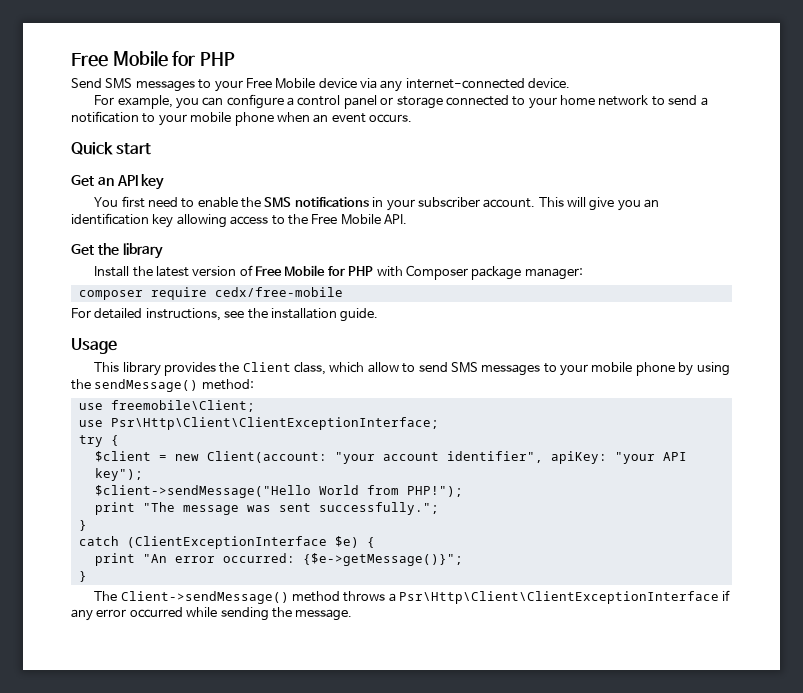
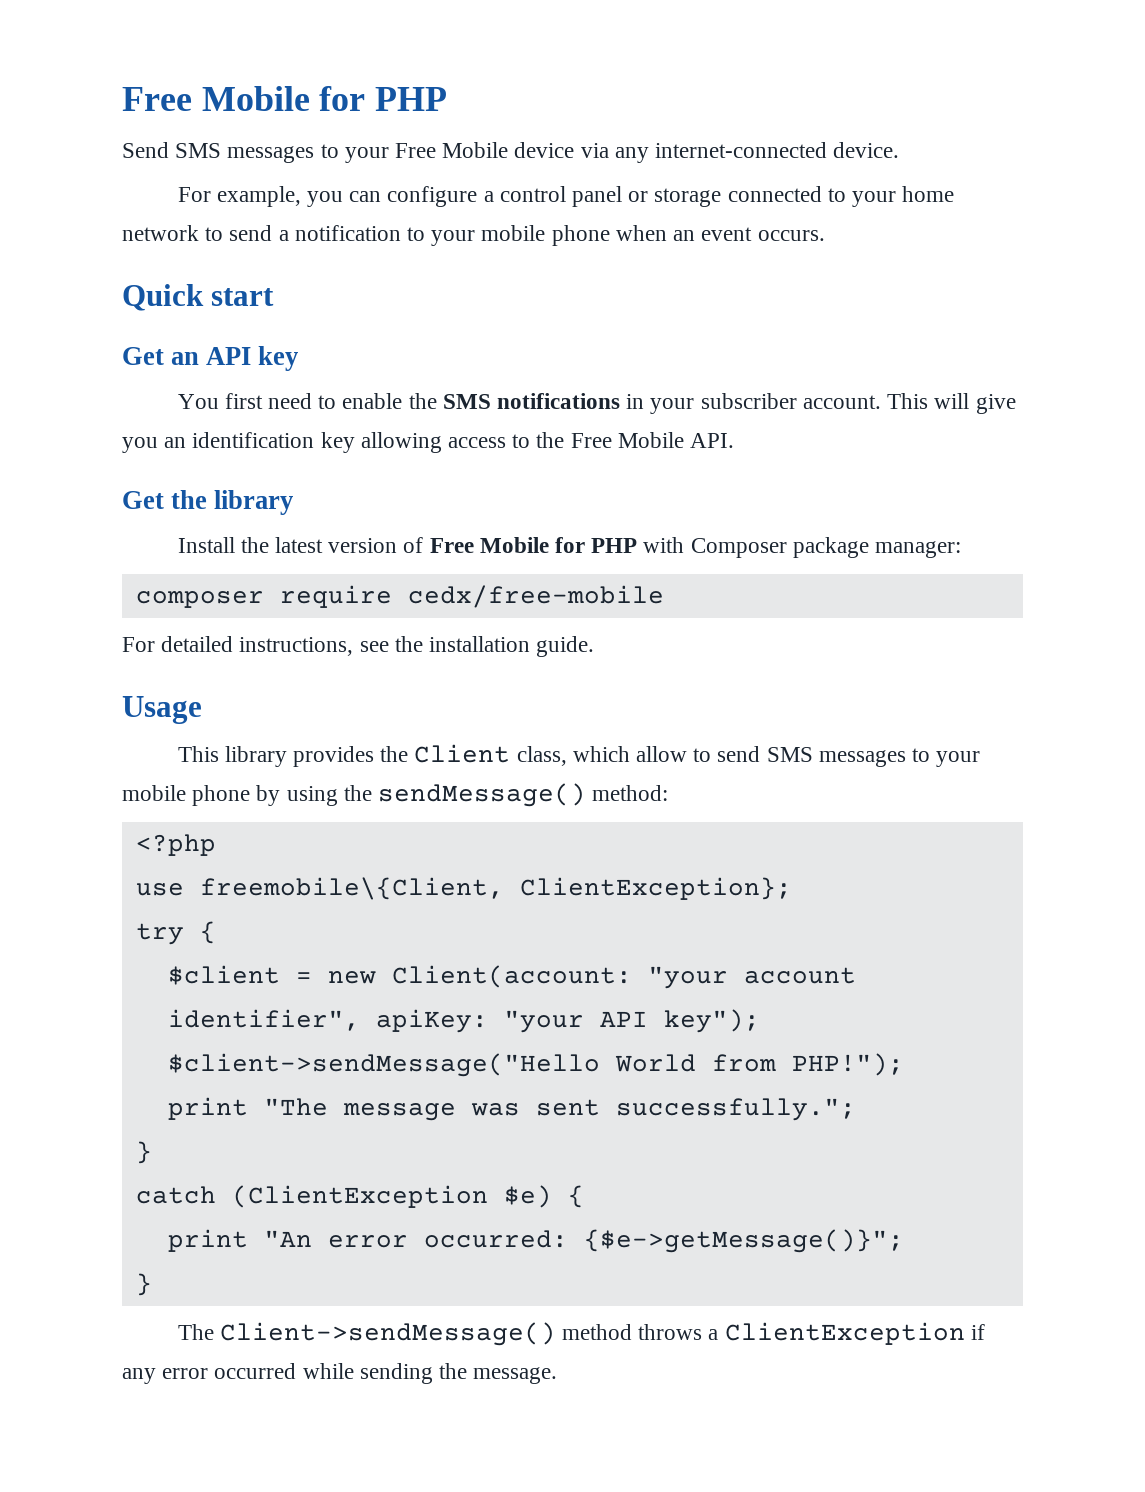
[78,400,255,412] [78,417,439,430] use freemobile\Client; // use Psr\Http\Client\ClientExceptionInterface; -> [135,834,216,856] [135,877,792,900] <?php // use freemobile\{Client, ClientException};
[126,536,327,549] (ClientExceptionInterface -> [231,1185,488,1208] (ClientException
[398,591,719,604] Psr\Http\Client\ClientExceptionInterface -> [724,1322,965,1345] ClientException

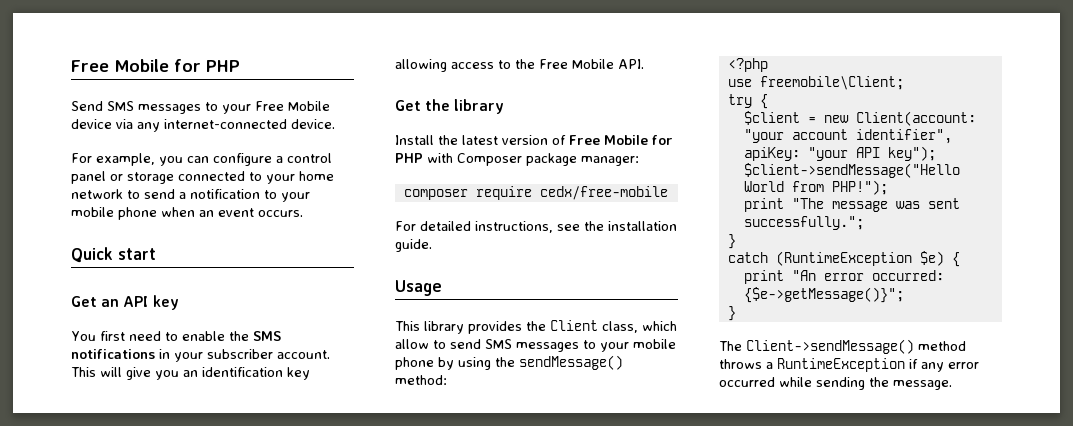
[199,877,792,900] freemobile\{Client, ClientException}; -> [759,76,904,90] freemobile\Client;
[231,1185,488,1208] (ClientException -> [775,251,912,266] (RuntimeException
[724,1322,965,1345] ClientException -> [777,358,905,372] RuntimeException

